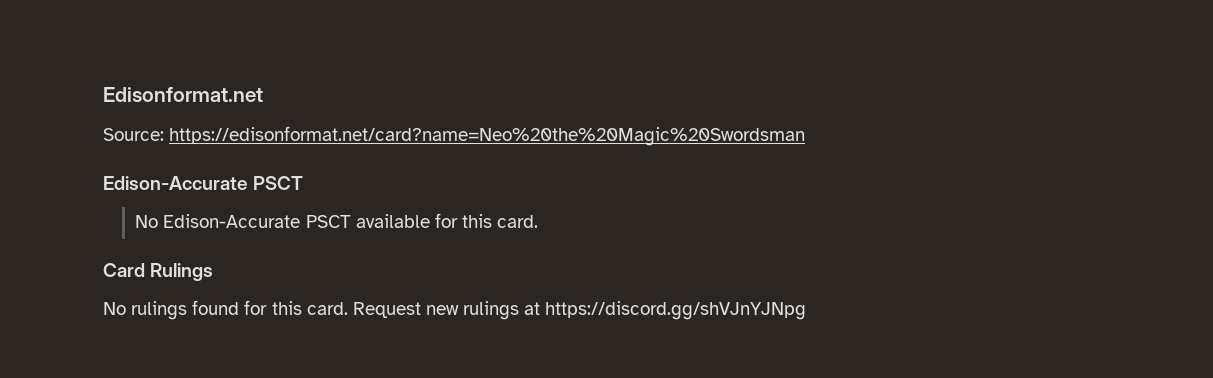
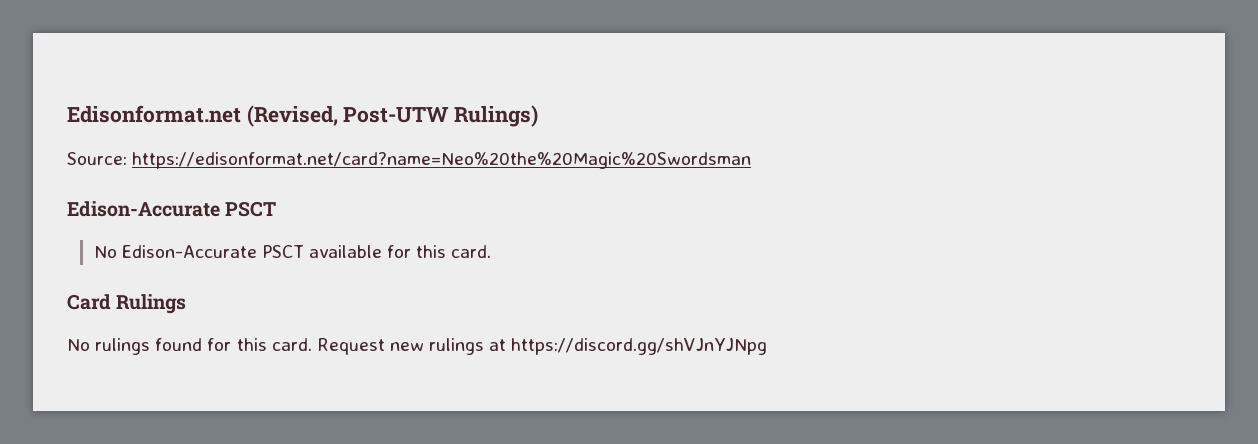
(263, 94) none -> [246,105,539,127] (Revised, Post-UTW Rulings)

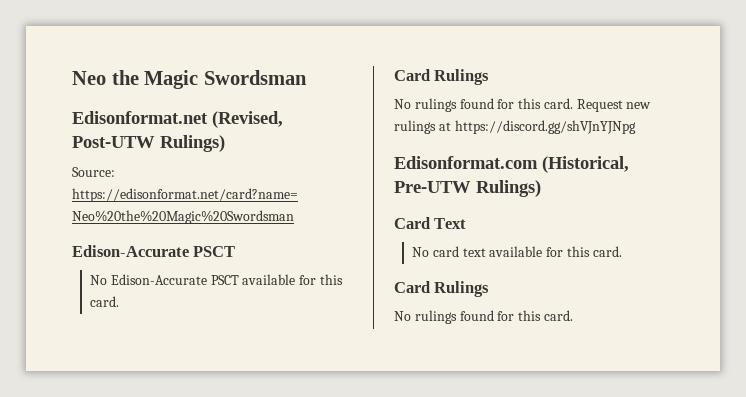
(67, 114) none -> [72,70,307,89] Neo the Magic Swordsman //
(768, 346) none -> [394,156,629,173] [394,180,541,197] [394,217,467,229] [412,246,622,257] [394,281,490,297] [394,310,573,324] // Edisonformat.com (Historical, Pre-UTW Rulings) // Card Text // No card text available for this card. // Card Rulings // No rulings found for this card.

